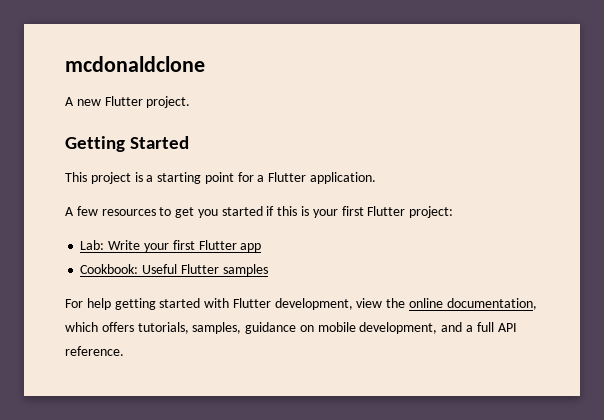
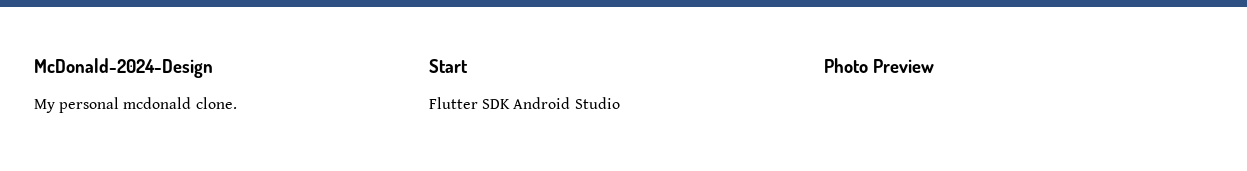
[65,56,205,72] [65,96,191,108] [65,136,190,152] [65,172,377,184] [65,206,454,218] [80,240,262,252] [80,264,268,276] [65,298,537,310] [65,322,517,334] [65,346,124,356] mcdonaldclone // A new Flutter project. // Getting Started // This project is a starting point for a Flutter application. // A few resources to get you started if this is your first Flutter project: // Lab: Write your first Flutter app // Cookbook: Useful Flutter samples // For help getting started with Flutter development, view the online documentation, which offers tutorials, samples, guidance on mobile development, and a full API reference. -> [34,58,213,78] [34,97,237,113] [429,59,468,73] [429,97,620,109] [824,58,934,73] McDonald-2024-Design // My personal mcdonald clone. // Start // Flutter SDK Android Studio // Photo Preview

